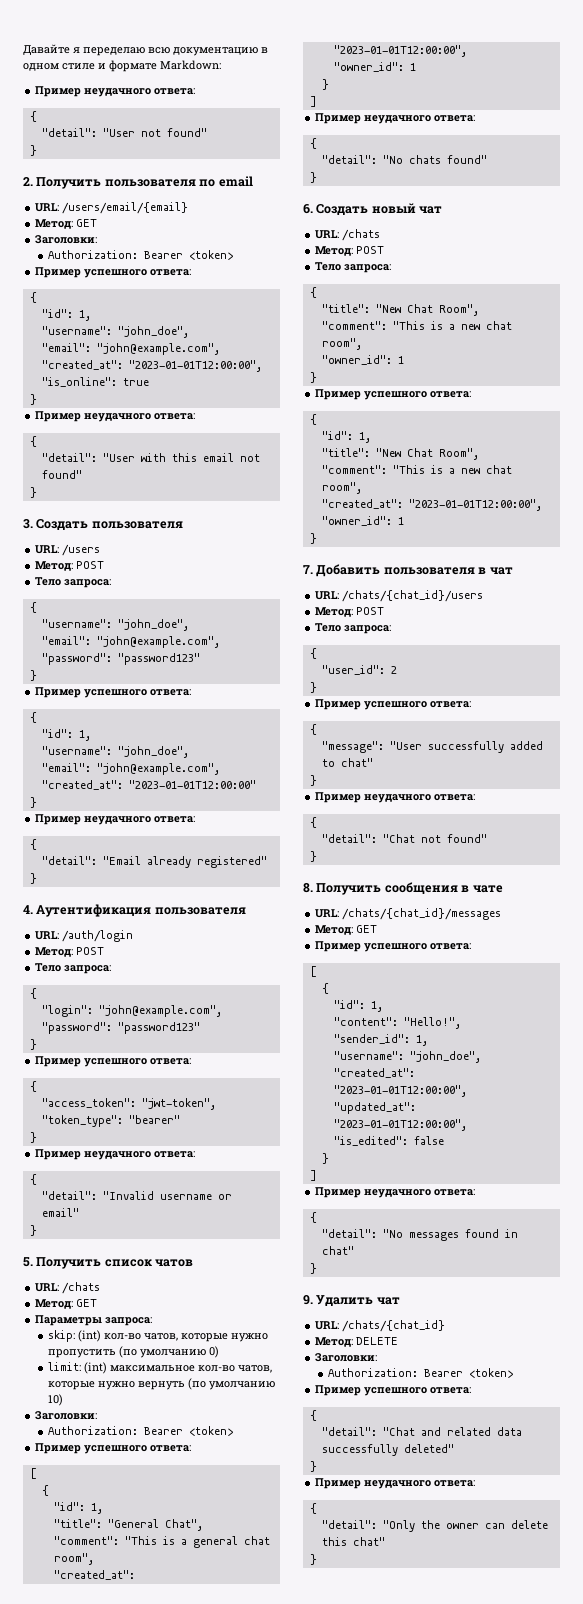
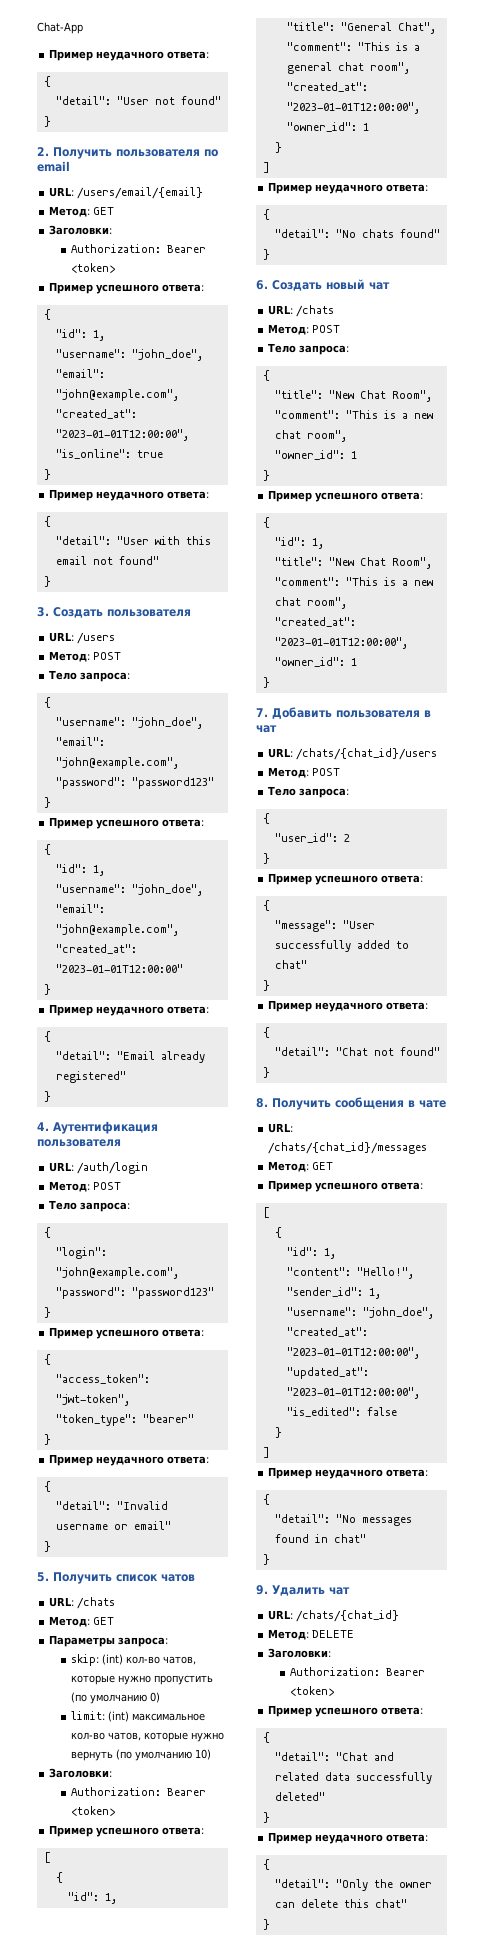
[23,44,268,56] [23,60,221,72] Давайте я переделаю всю документацию в одном стиле и формате Markdown: -> [37,22,83,34] Chat-App

